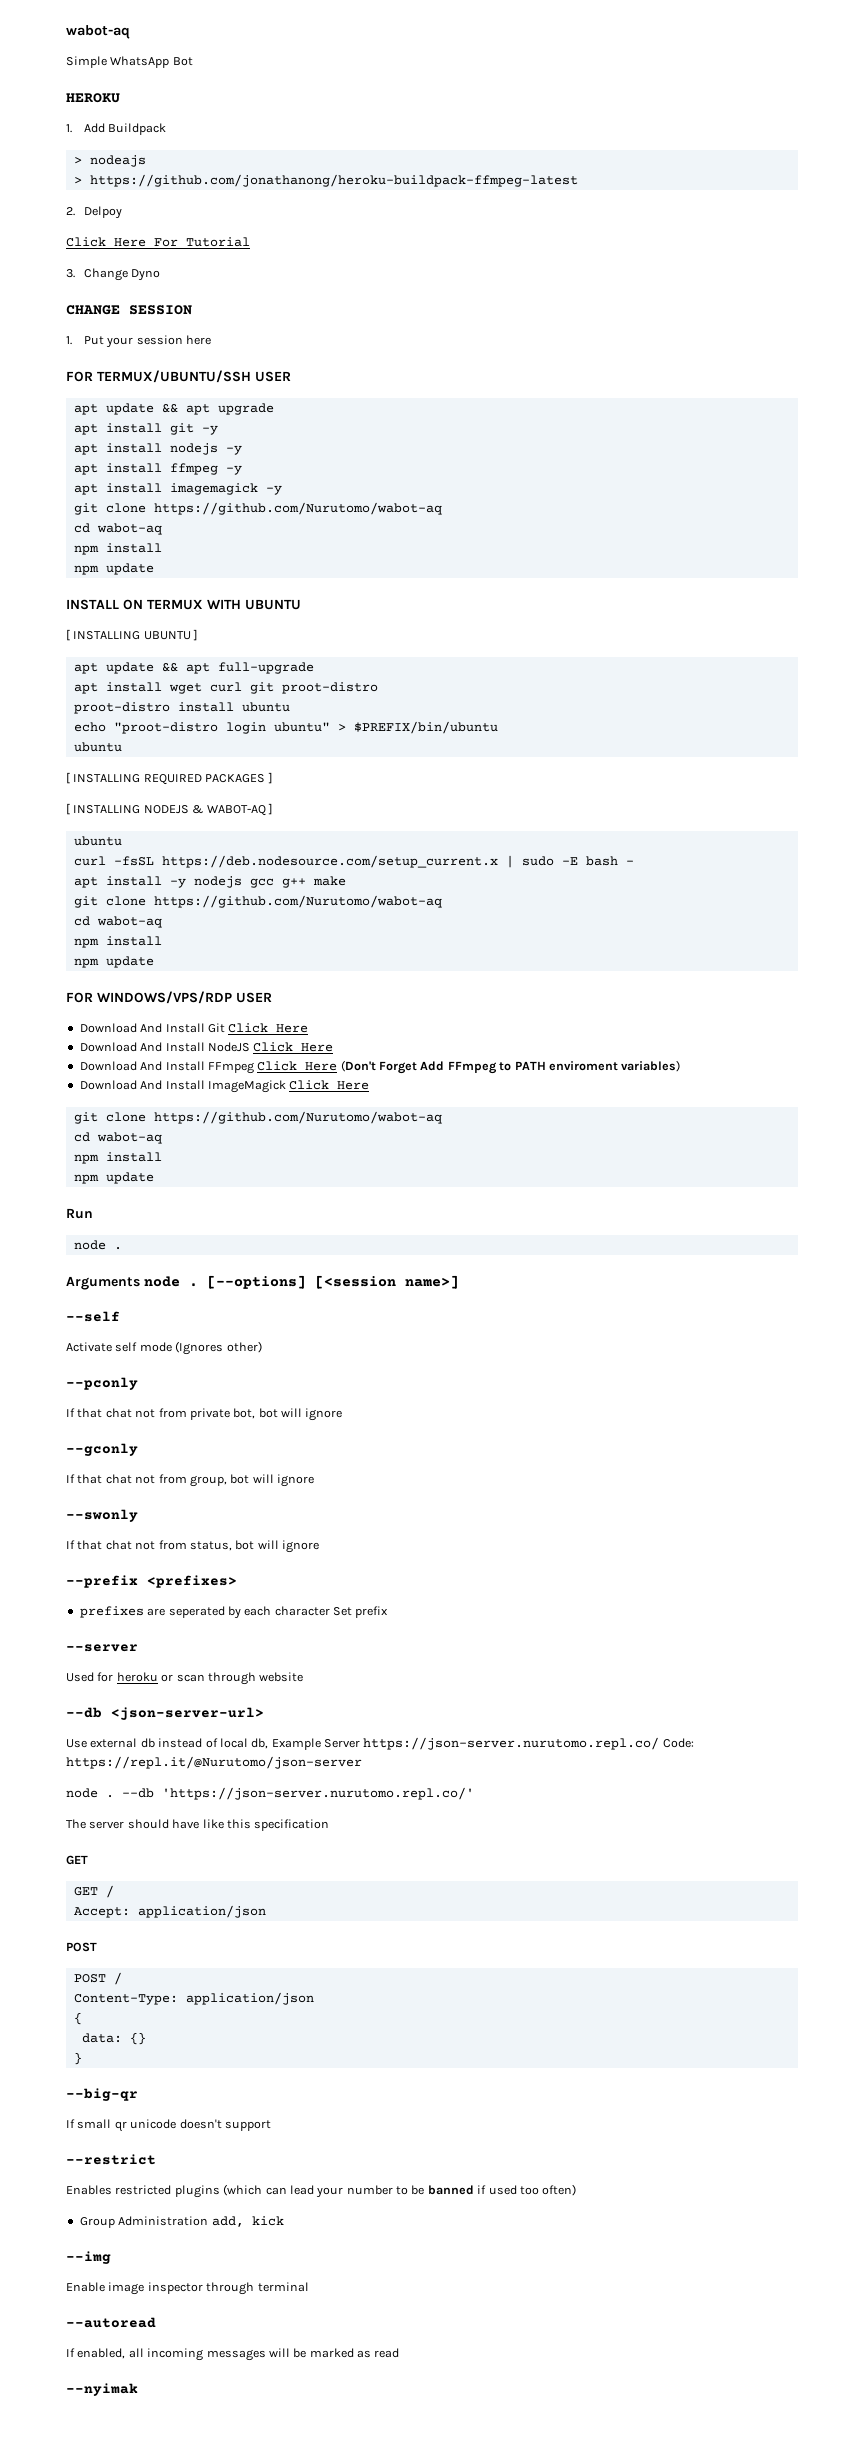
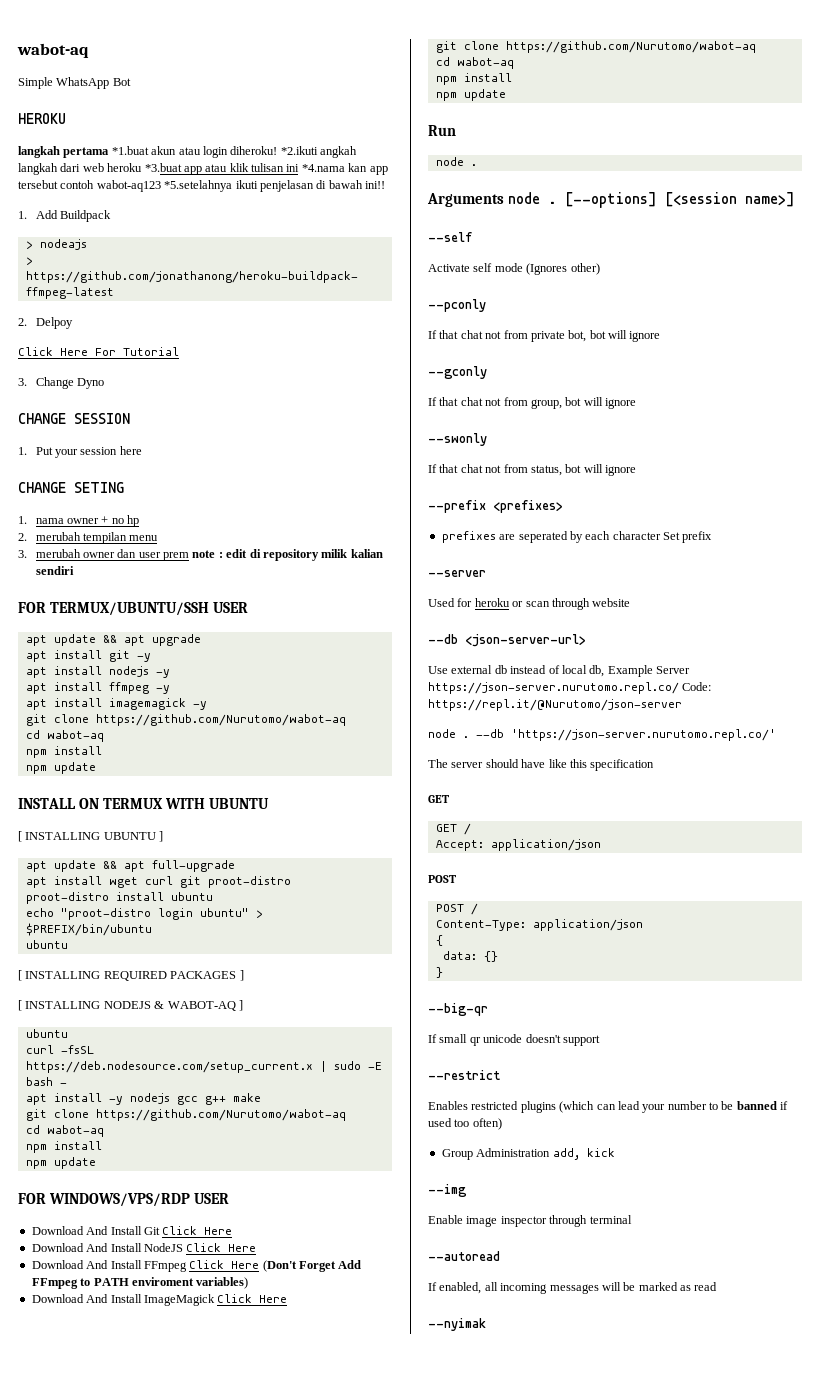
(120, 98) none -> [18,146,357,158] [18,163,388,175] [18,180,385,192] // langkah pertama *1.buat akun atau login diheroku! *2.ikuti angkah langkah dari web heroku *3.buat app atau klik tulisan ini *4.nama kan app tersebut contoh wabot-aq123 *5.setelahnya ikuti penjelasan di bawah ini!!
(212, 340) none -> [18,482,124,493] [18,515,140,527] [18,532,159,544] [18,549,383,561] [35,566,74,575] // CHANGE SETING // 1. nama owner + no hp // 2. merubah tempilan menu // 3. merubah owner dan user prem note : edit di repository milik kalian sendiri

